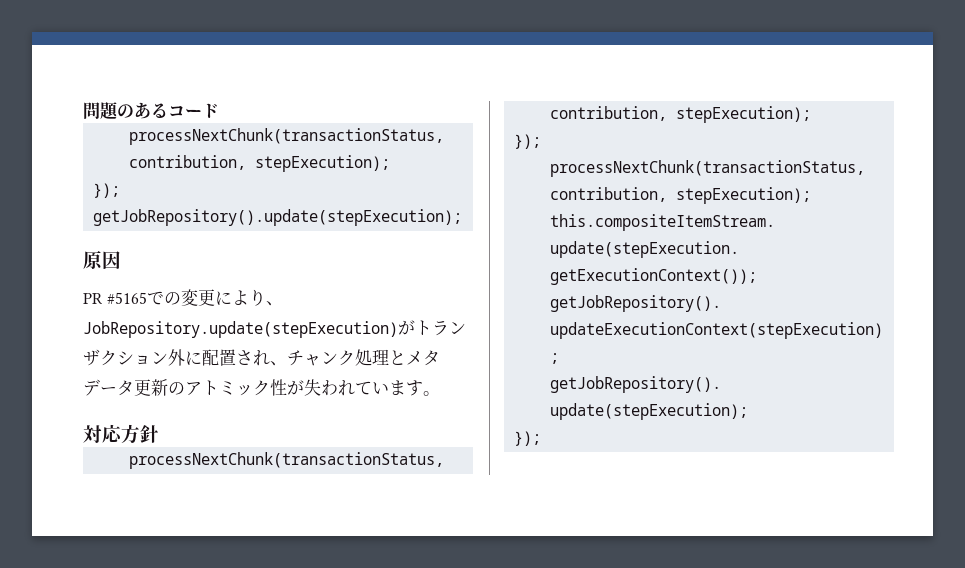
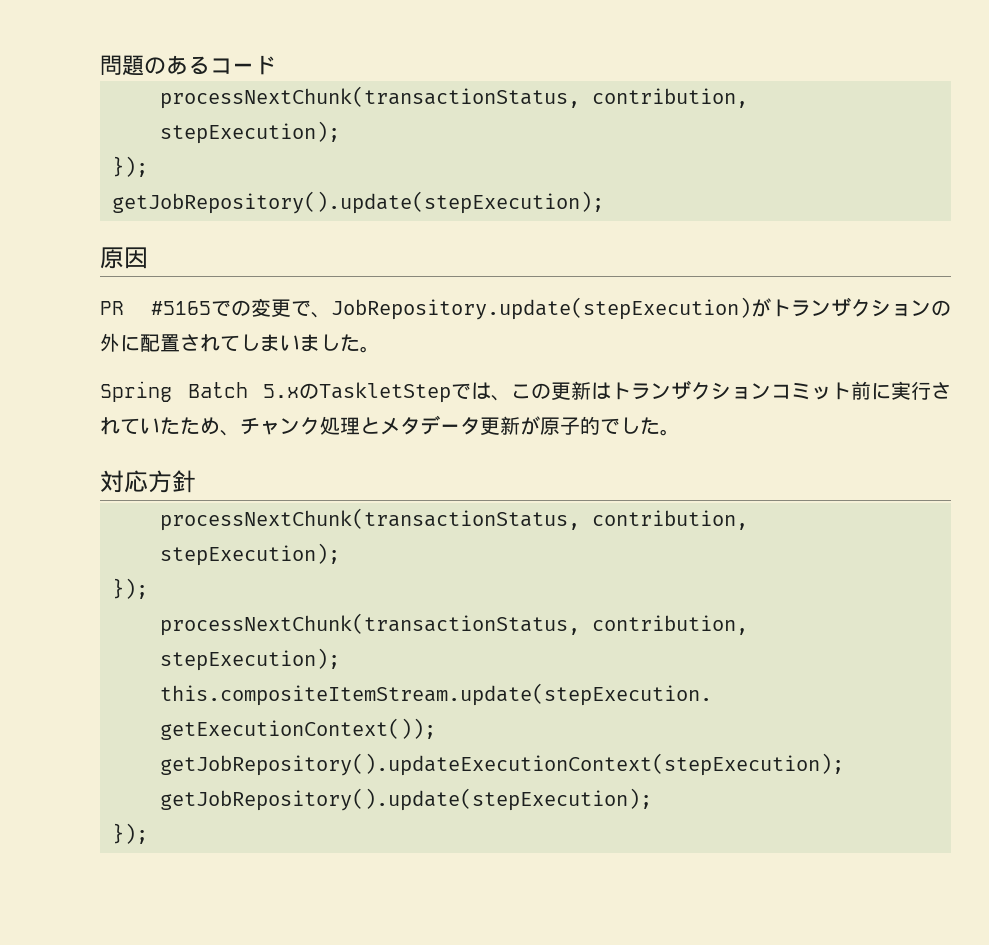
[214,289,266,306] により -> [291,300,311,317] で
(168, 358) none -> [931,300,951,316] の
(270, 358) none -> [220,334,380,353] [100,380,951,403] [100,417,220,435] てしまいました。 // Spring Batch 5.xのTaskletStepでは、この更新はトランザクションコミット前に実行されていたため
[168,379,423,396] のアトミック性が失われています -> [520,416,660,435] が原子的でした

